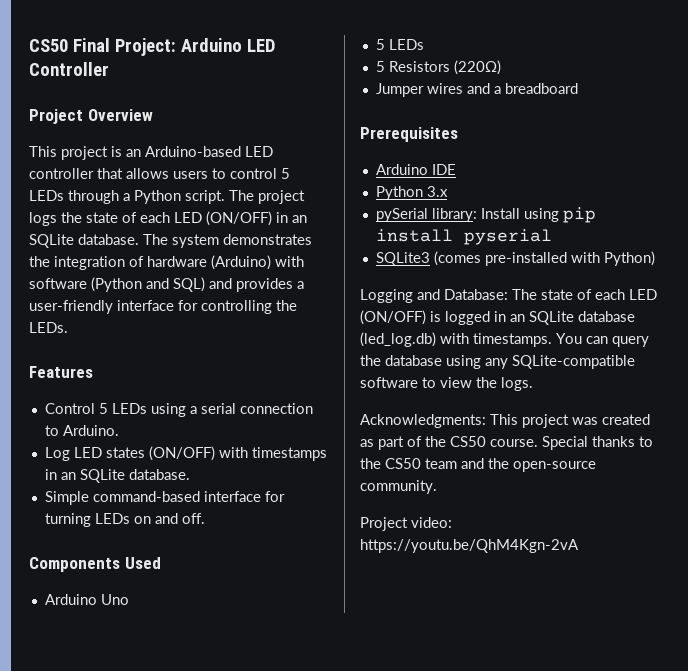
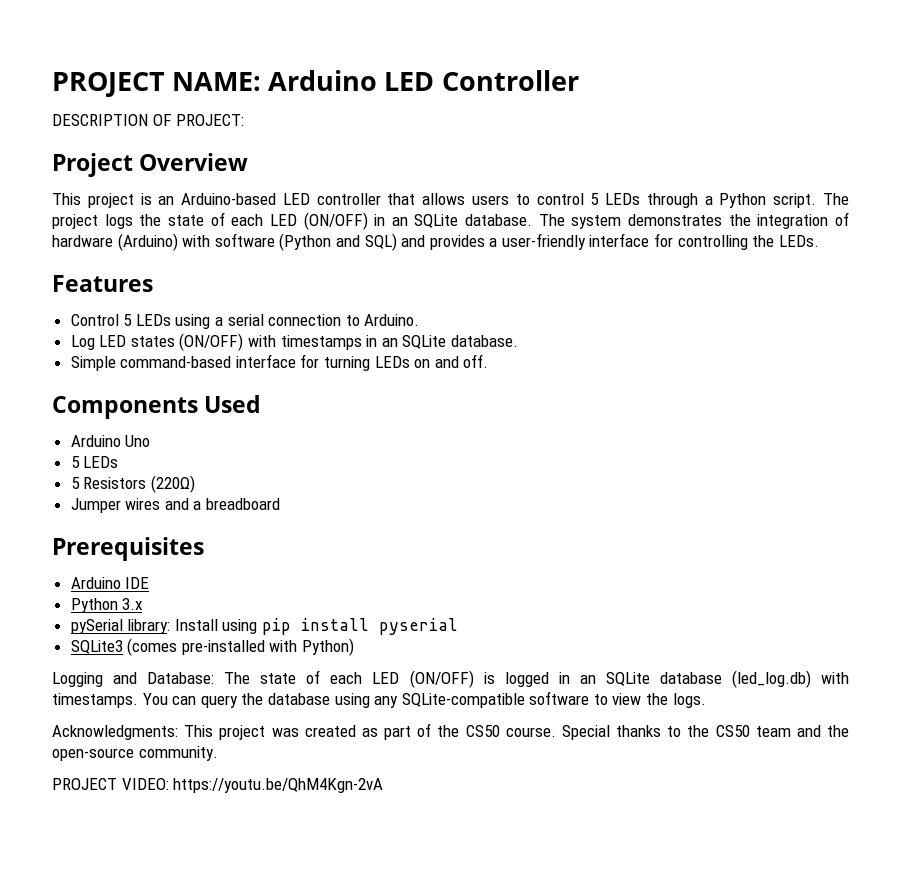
[29,38,176,56] CS50 Final Project: -> [52,72,262,97] PROJECT NAME:
(109, 69) none -> [52,114,245,126] // DESCRIPTION OF PROJECT:
[360,517,452,531] Project video: -> [52,778,169,790] PROJECT VIDEO:

